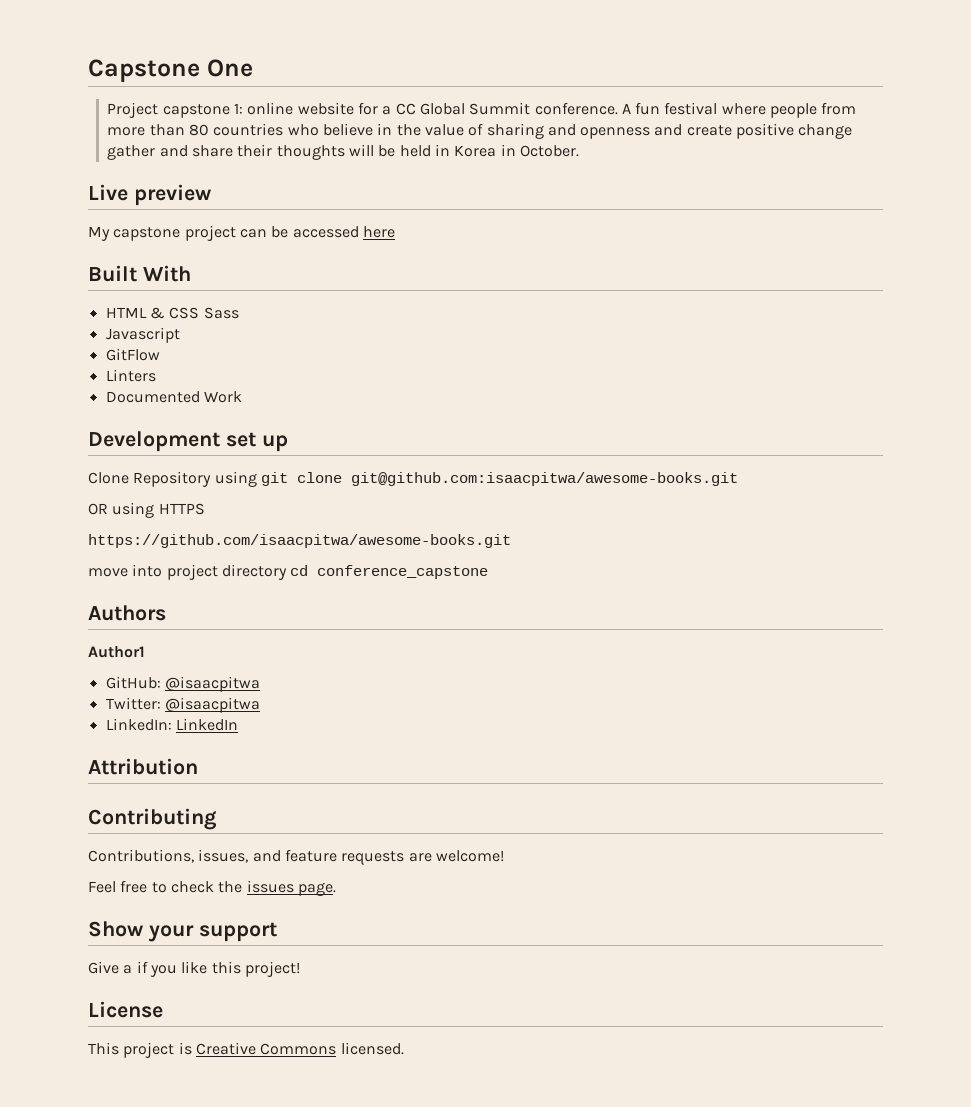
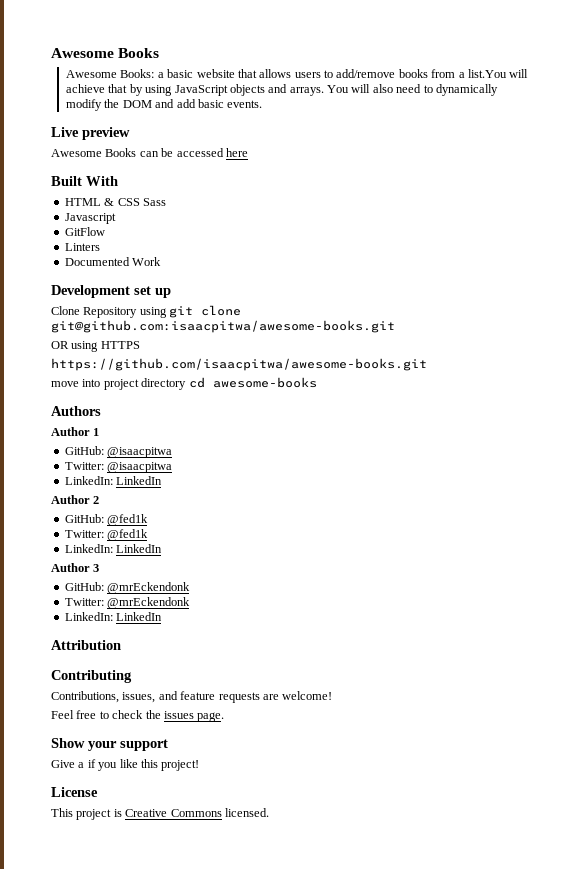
[88,59,253,82] [107,102,857,118] [107,123,853,139] [107,144,579,160] Capstone One // Project capstone 1: online website for a CC Global Summit conference. A fun festival where people from more than 80 countries who believe in the value of sharing and openness and create positive change gather and share their thoughts will be held in Korea in October. -> [51,48,160,58] [66,69,529,78] [66,84,498,96] [66,99,263,111] Awesome Books // Awesome Books: a basic website that allows users to add/remove books from a list.You will achieve that by using JavaScript objects and arrays. You will also need to dynamically modify the DOM and add basic events.
[88,225,236,241] My capstone project -> [51,148,137,157] Awesome Books
[317,565,489,579] conference_capstone -> [212,377,317,388] awesome-books
[88,646,145,658] Author1 -> [51,427,100,436] Author 1
(238, 724) none -> [51,495,100,504] [64,514,149,526] [64,529,149,541] [64,544,163,553] [51,563,100,572] [64,582,191,594] [64,597,191,609] [64,612,163,621] // Author 2 // GitHub: @fed1k // Twitter: @fed1k // LinkedIn: LinkedIn // Author 3 // GitHub: @mrEckendonk // Twitter: @mrEckendonk // LinkedIn: LinkedIn

